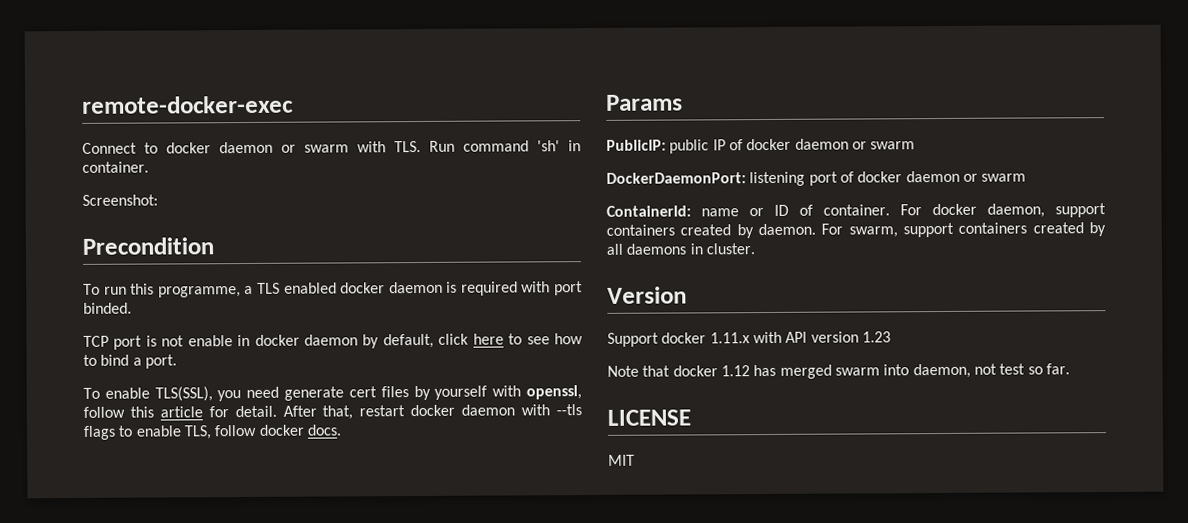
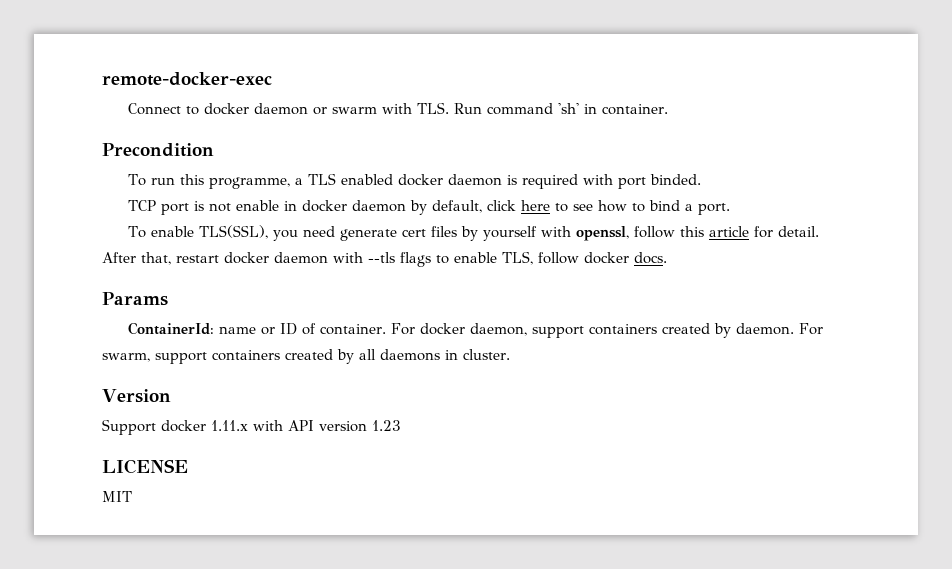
[82,194,158,206] // Screenshot: -> (669, 109) none
[606,138,916,154] [606,170,1027,187] // PublicIP: public IP of docker daemon or swarm // DockerDaemonPort: listening port of docker daemon or swarm -> (168, 299) none
[607,363,1070,379] // Note that docker 1.12 has merged swarm into daemon, not test so far. -> (401, 425) none

